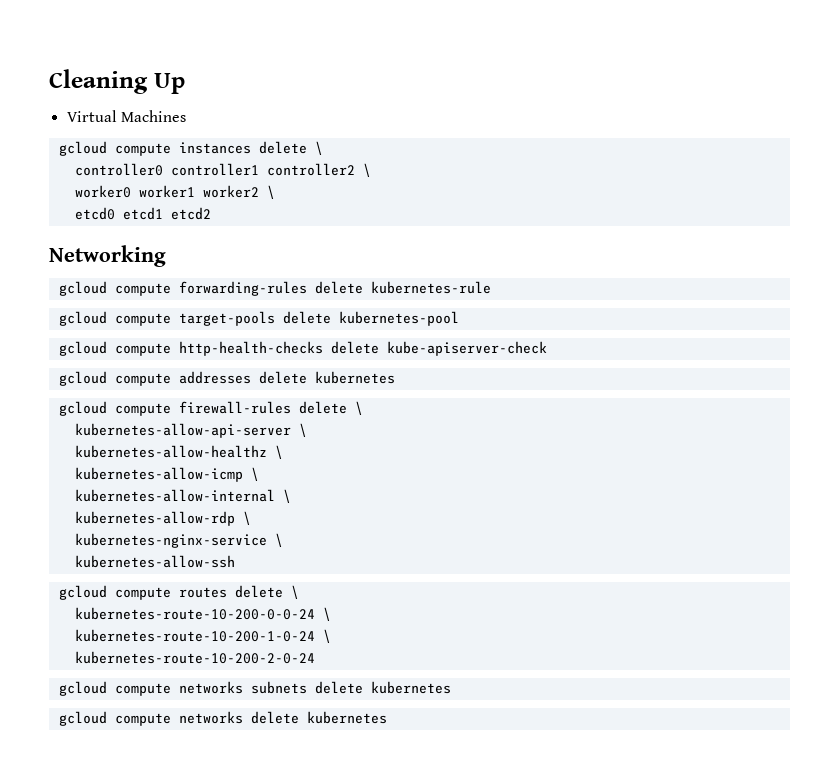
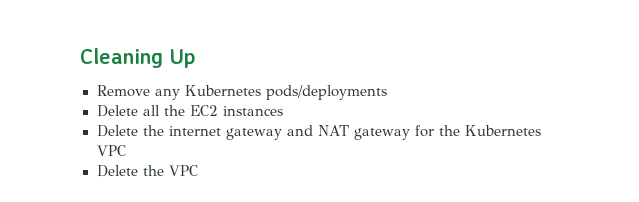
[66,110,186,122] [58,141,323,156] [74,163,371,177] [74,185,275,199] [74,207,211,220] [49,245,166,267] [58,281,491,296] [58,311,459,326] [58,341,547,356] [58,371,395,386] [58,401,363,416] [74,423,307,438] [74,445,283,459] [74,467,259,482] [74,489,291,503] [74,511,251,526] [74,533,283,548] [74,555,235,568] [58,585,299,600] [74,607,331,621] [74,629,331,643] [74,651,315,664] [58,681,451,696] [58,711,387,726] Virtual Machines // gcloud compute instances delete \ // controller0 controller1 controller2 \ // worker0 worker1 worker2 \ // etcd0 etcd1 etcd2 // Networking // gcloud compute forwarding-rules delete kubernetes-rule // gcloud compute target-pools delete kubernetes-pool // gcloud compute http-health-checks delete kube-apiserver-check // gcloud compute addresses delete kubernetes // gcloud compute firewall-rules delete \ // kubernetes-allow-api-server \ // kubernetes-allow-healthz \ // kubernetes-allow-icmp \ // kubernetes-allow-internal \ // kubernetes-allow-rdp \ // kubernetes-nginx-service \ // kubernetes-allow-ssh // gcloud compute routes delete \ // kubernetes-route-10-200-0-0-24 \ // kubernetes-route-10-200-1-0-24 \ // kubernetes-route-10-200-2-0-24 // gcloud compute networks subnets delete kubernetes // gcloud compute networks delete kubernetes -> [96,85,387,100] [96,105,283,117] [96,125,542,140] [96,145,126,156] [96,165,198,177] Remove any Kubernetes pods/deployments // Delete all the EC2 instances // Delete the internet gateway and NAT gateway for the Kubernetes VPC // Delete the VPC

